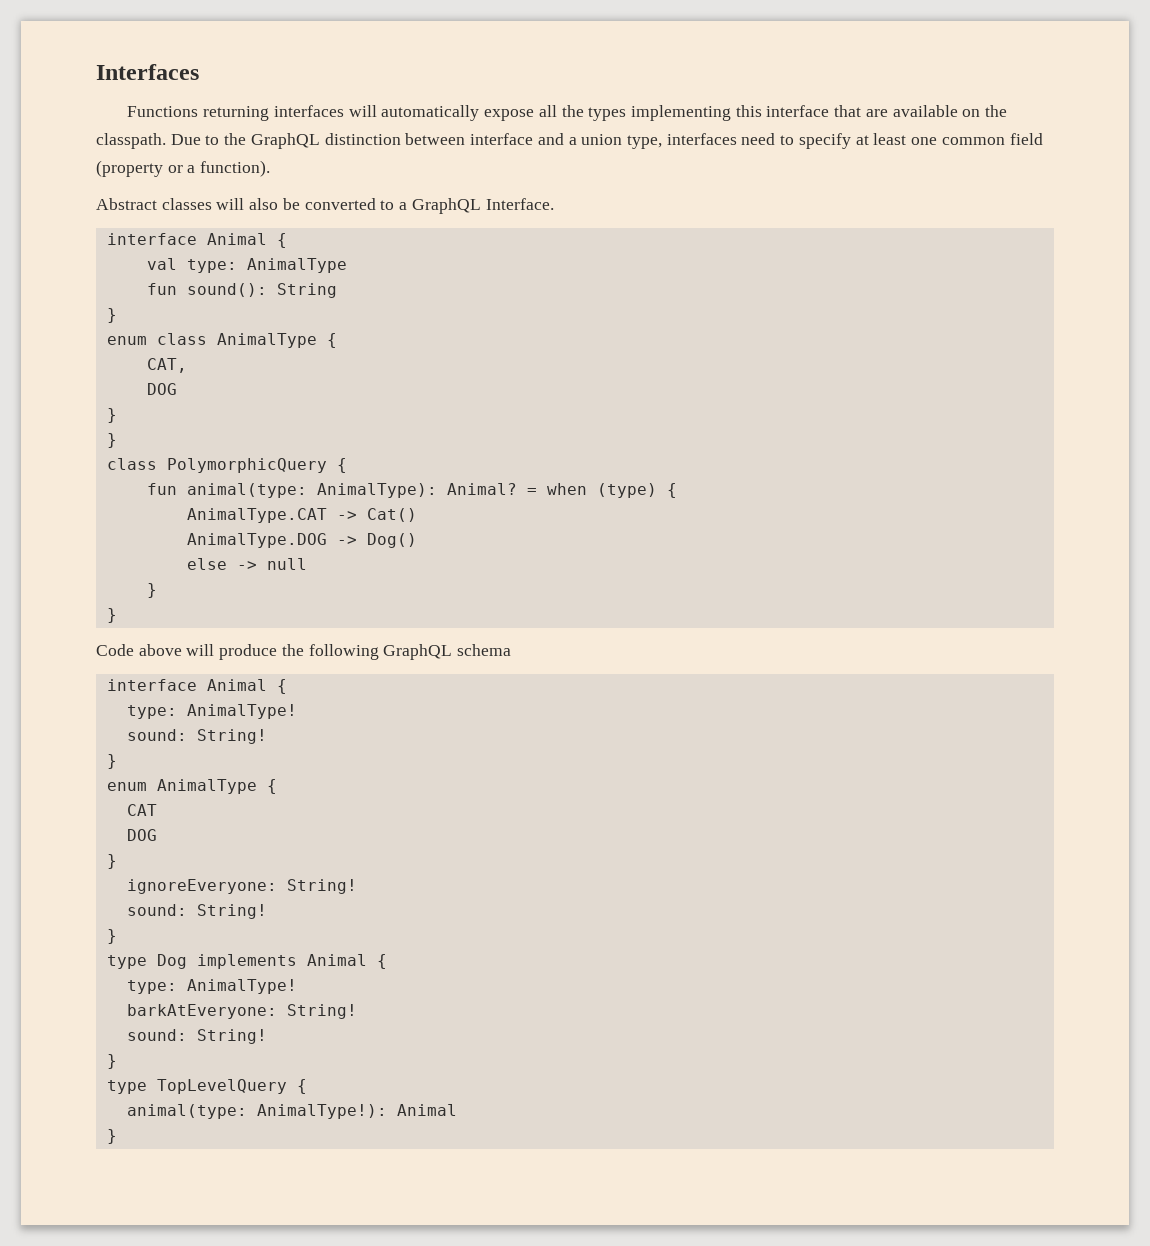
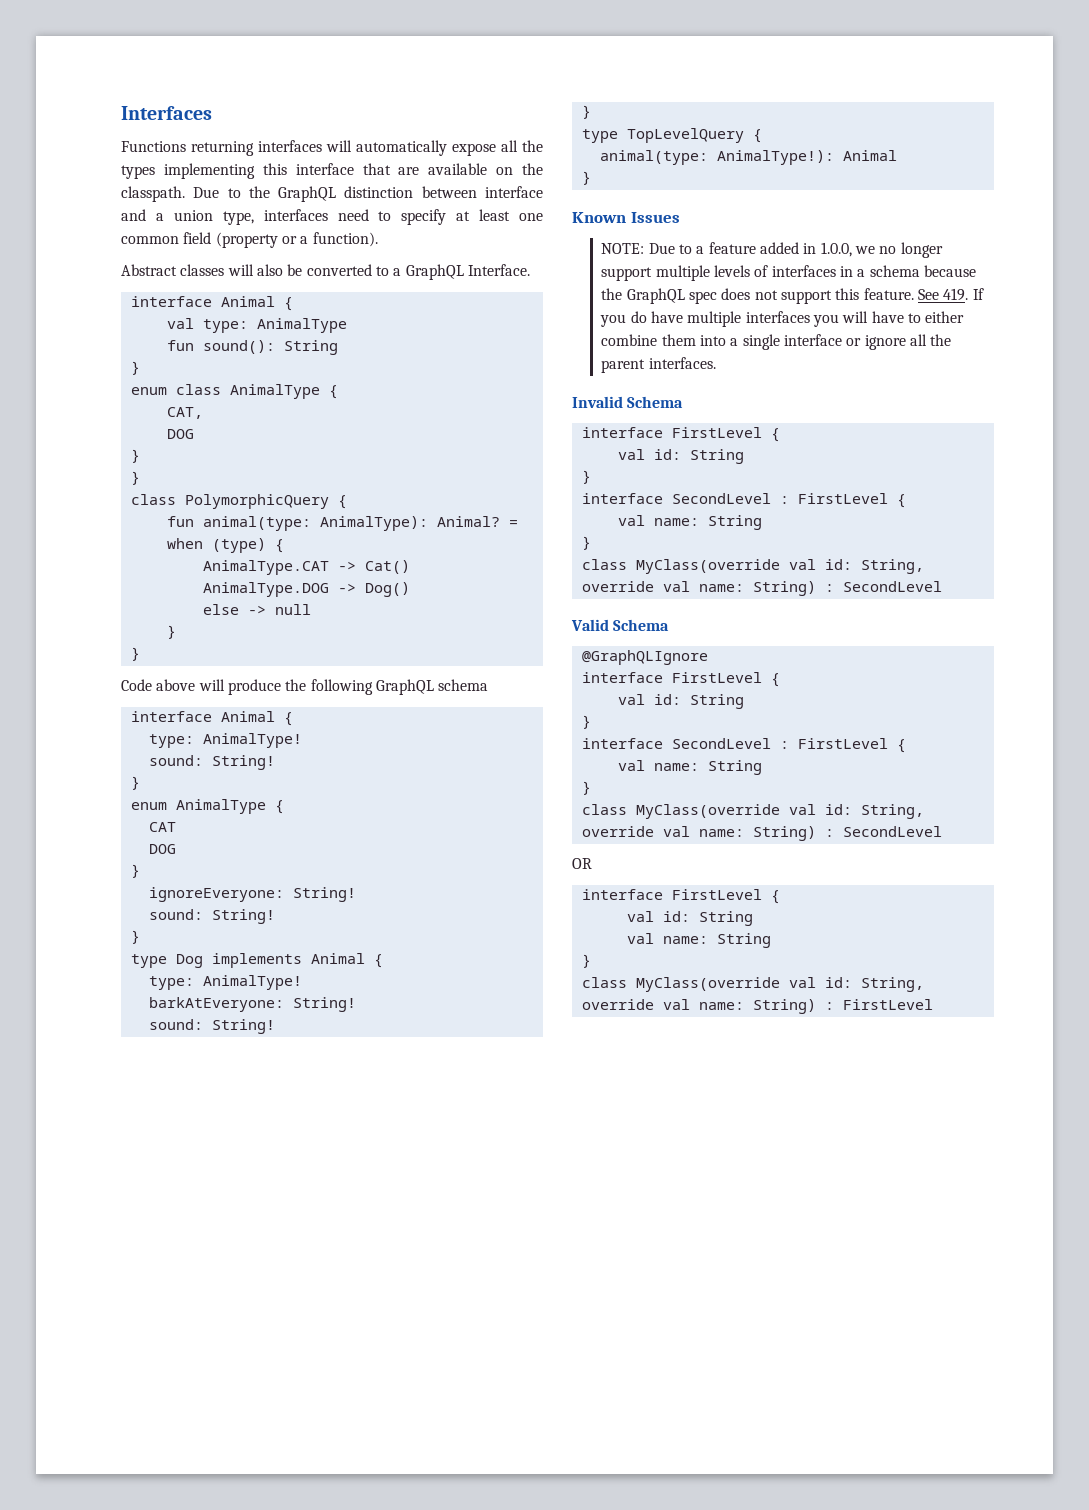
(117, 1136) none -> [572,212,680,223] [601,242,943,258] [601,265,976,281] [601,288,984,304] [600,311,965,327] [601,334,952,350] [601,357,716,373] [572,396,684,408] [581,427,780,442] [617,449,744,464] [581,470,591,484] [581,493,906,508] [617,515,762,530] [581,536,591,550] [581,559,924,574] [581,581,942,596] [571,619,670,631] [581,650,708,665] [581,672,780,687] [617,694,744,709] [581,715,591,729] [581,738,906,753] [617,760,762,775] [581,781,591,795] [581,804,924,819] [581,826,942,841] [572,858,592,869] [581,889,780,904] [626,911,753,926] [626,933,771,948] [581,954,591,968] [581,977,924,992] [581,999,933,1014] // Known Issues // NOTE: Due to a feature added in 1.0.0, we no longer support multiple levels of interfaces in a schema because the GraphQL spec does not support this feature. See 419. If you do have multiple interfaces you will have to either combine them into a single interface or ignore all the parent interfaces. // Invalid Schema // interface FirstLevel { // val id: String // } // interface SecondLevel : FirstLevel { // val name: String // } // class MyClass(override val id: String, override val name: String) : SecondLevel // Valid Schema // @GraphQLIgnore // interface FirstLevel { // val id: String // } // interface SecondLevel : FirstLevel { // val name: String // } // class MyClass(override val id: String, override val name: String) : SecondLevel // OR // interface FirstLevel { // val id: String // val name: String // } // class MyClass(override val id: String, override val name: String) : FirstLevel

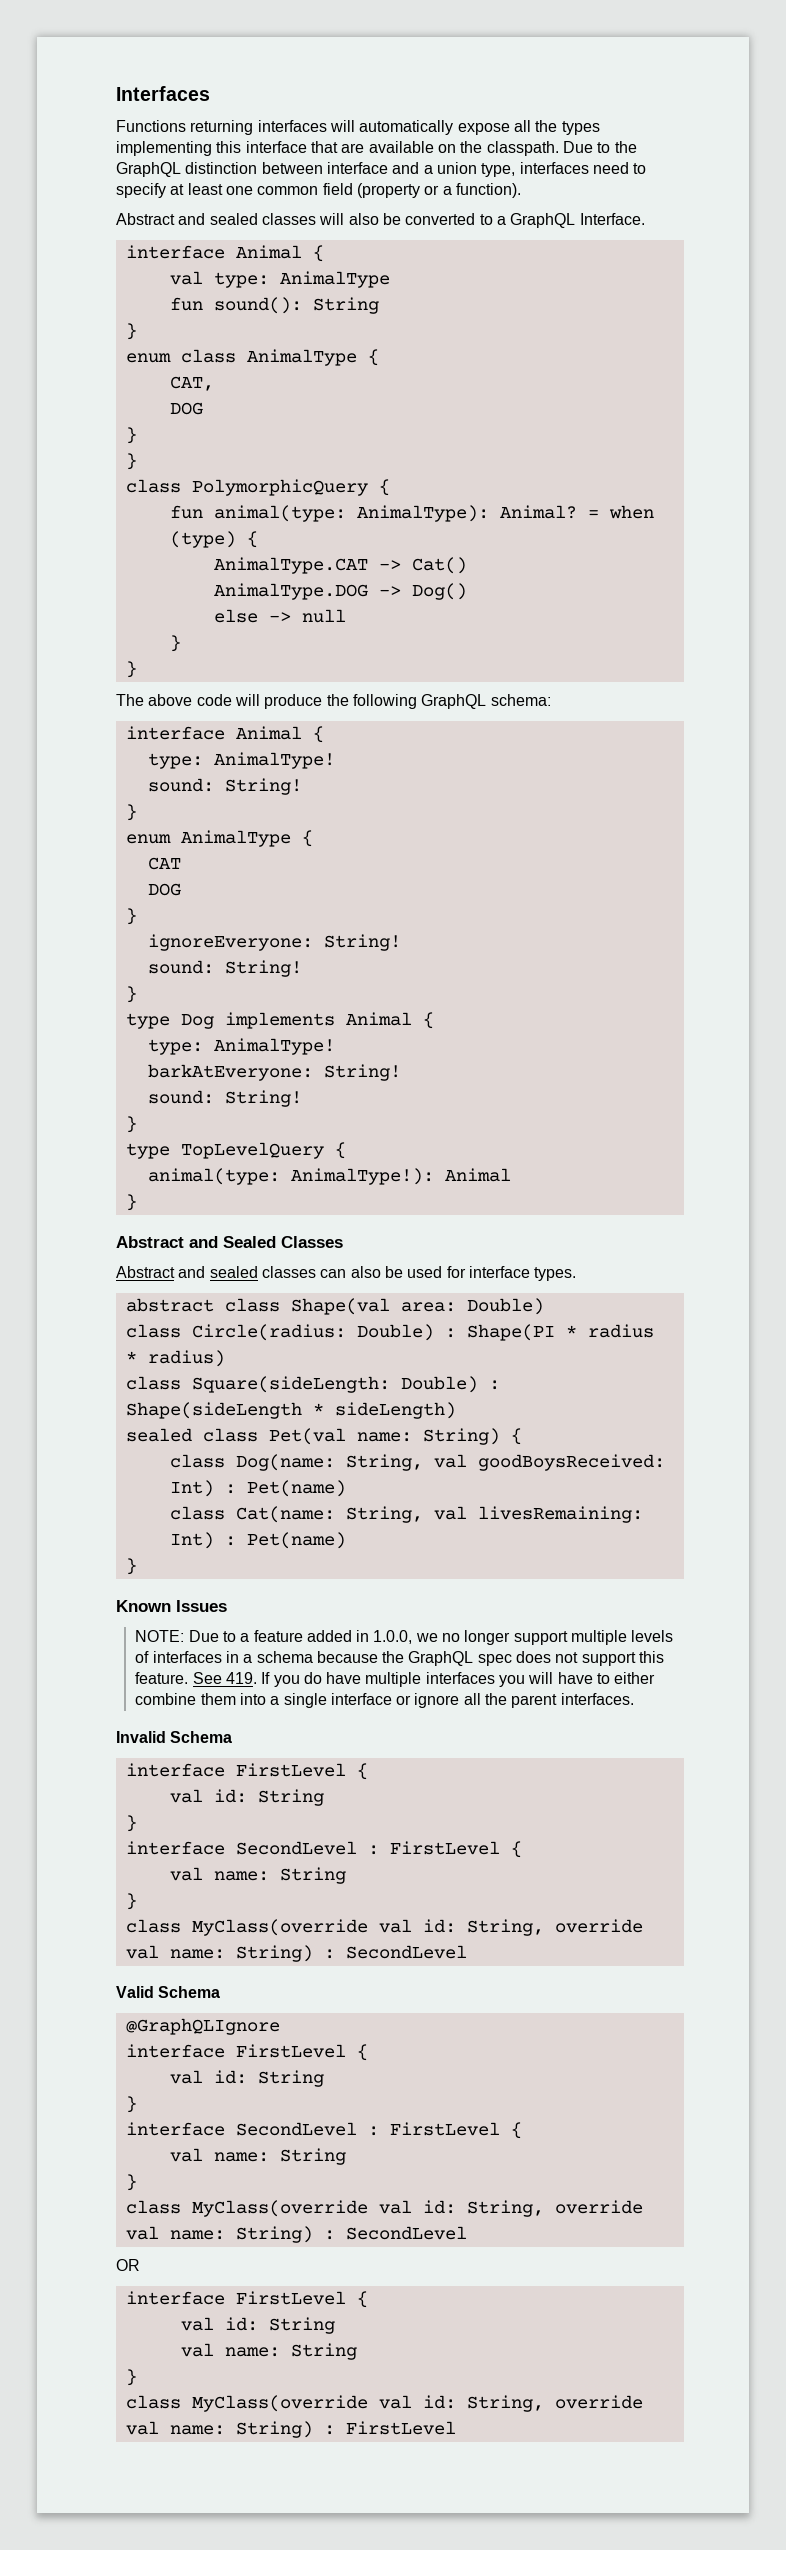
(177, 270) none -> [178,213,258,225] and sealed
[121,679,196,691] Code above -> [116,694,232,706] The above code
[438,679,489,691] schema -> [490,694,551,706] schema:
(591, 178) none -> [116,1236,343,1248] [116,1266,577,1281] [125,1298,544,1315] [125,1324,654,1341] [125,1350,225,1367] [125,1376,500,1393] [125,1402,456,1419] [125,1428,522,1445] [169,1454,665,1471] [169,1480,346,1497] [169,1506,643,1523] [169,1532,346,1549] [125,1558,137,1575] // Abstract and Sealed Classes // Abstract and sealed classes can also be used for interface types. // abstract class Shape(val area: Double) // class Circle(radius: Double) : Shape(PI * radius * radius) // class Square(sideLength: Double) : Shape(sideLength * sideLength) // sealed class Pet(val name: String) { // class Dog(name: String, val goodBoysReceived: Int) : Pet(name) // class Cat(name: String, val livesRemaining: Int) : Pet(name) // }

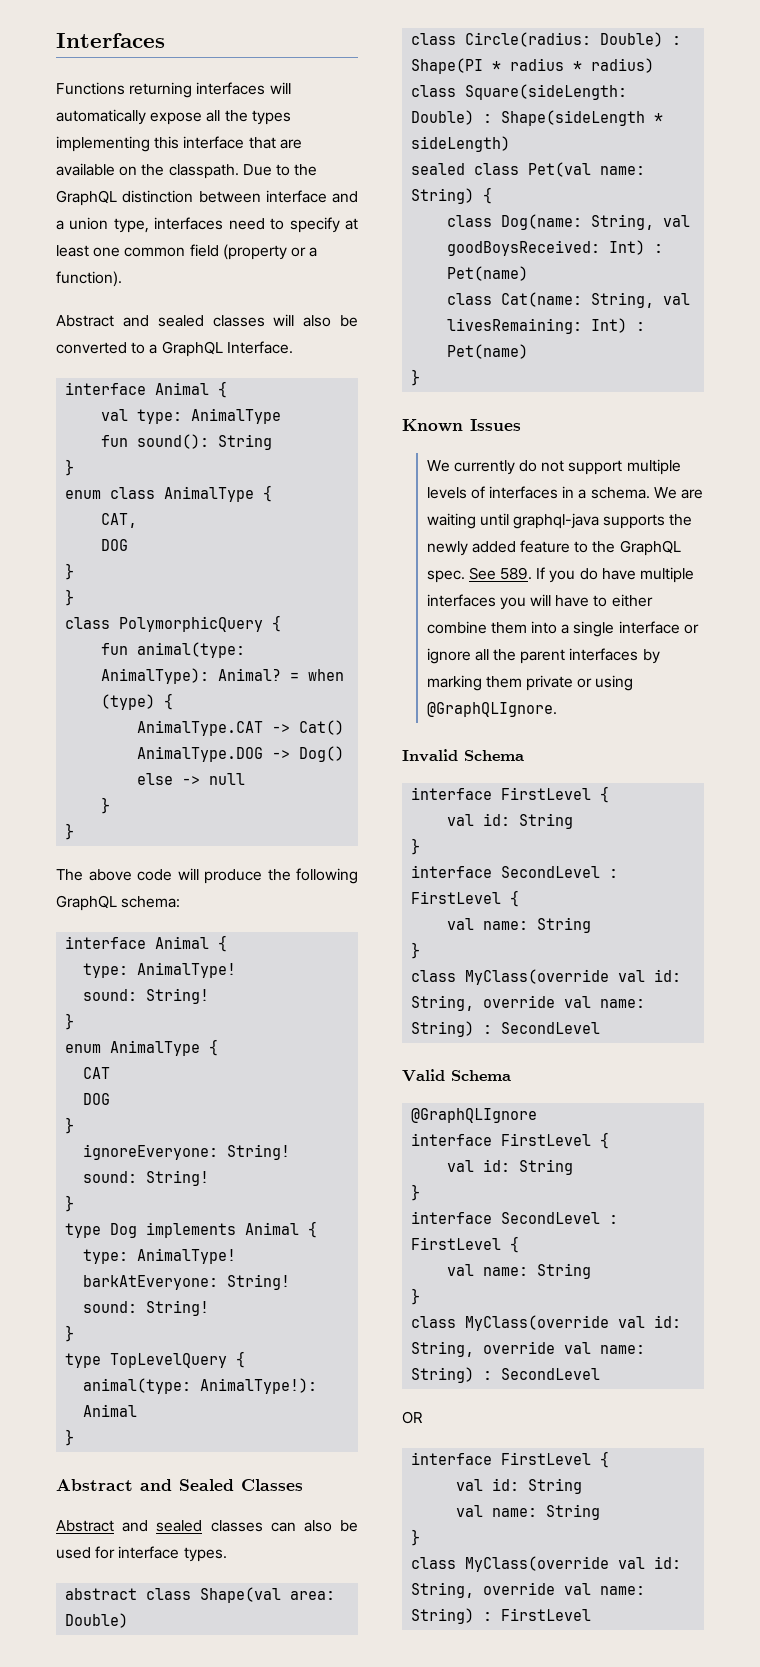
[135,1630,511,1645] NOTE: Due to a feature added in 1.0.0, we no longer -> [426,460,565,475] We currently do not
[256,1651,665,1666] [135,1672,257,1684] schema because the GraphQL spec does not support this feature. See 419. -> [590,487,703,499] [426,513,693,529] [426,540,681,556] [426,567,533,583] schema. We are waiting until graphql-java supports the newly added feature to the GraphQL spec. See 589.
[560,1693,634,1705] interfaces. -> [569,648,660,664] [426,675,634,691] [426,702,557,717] interfaces by marking them private or using @GraphQLIgnore.

